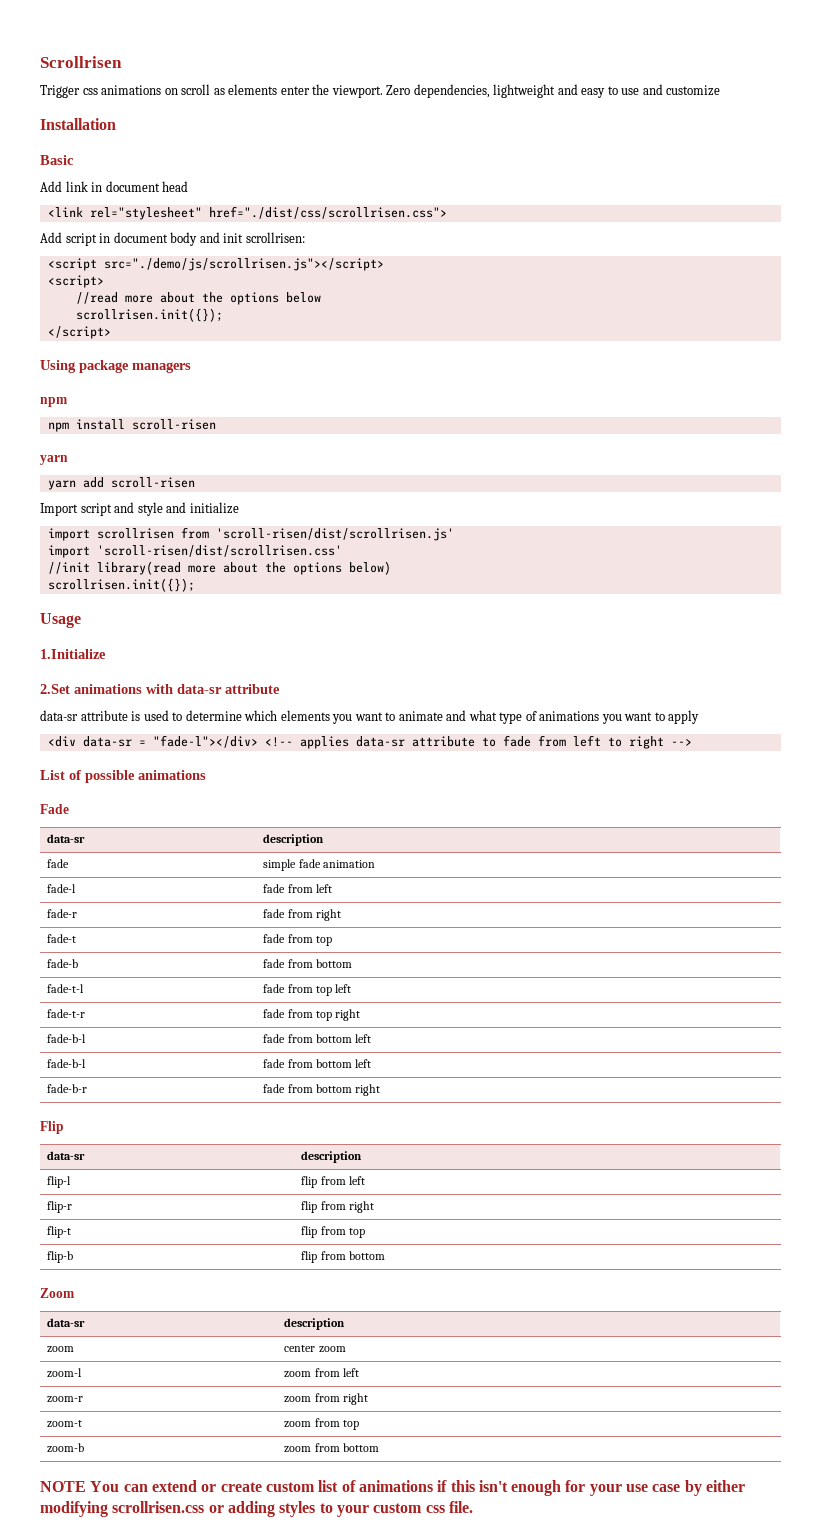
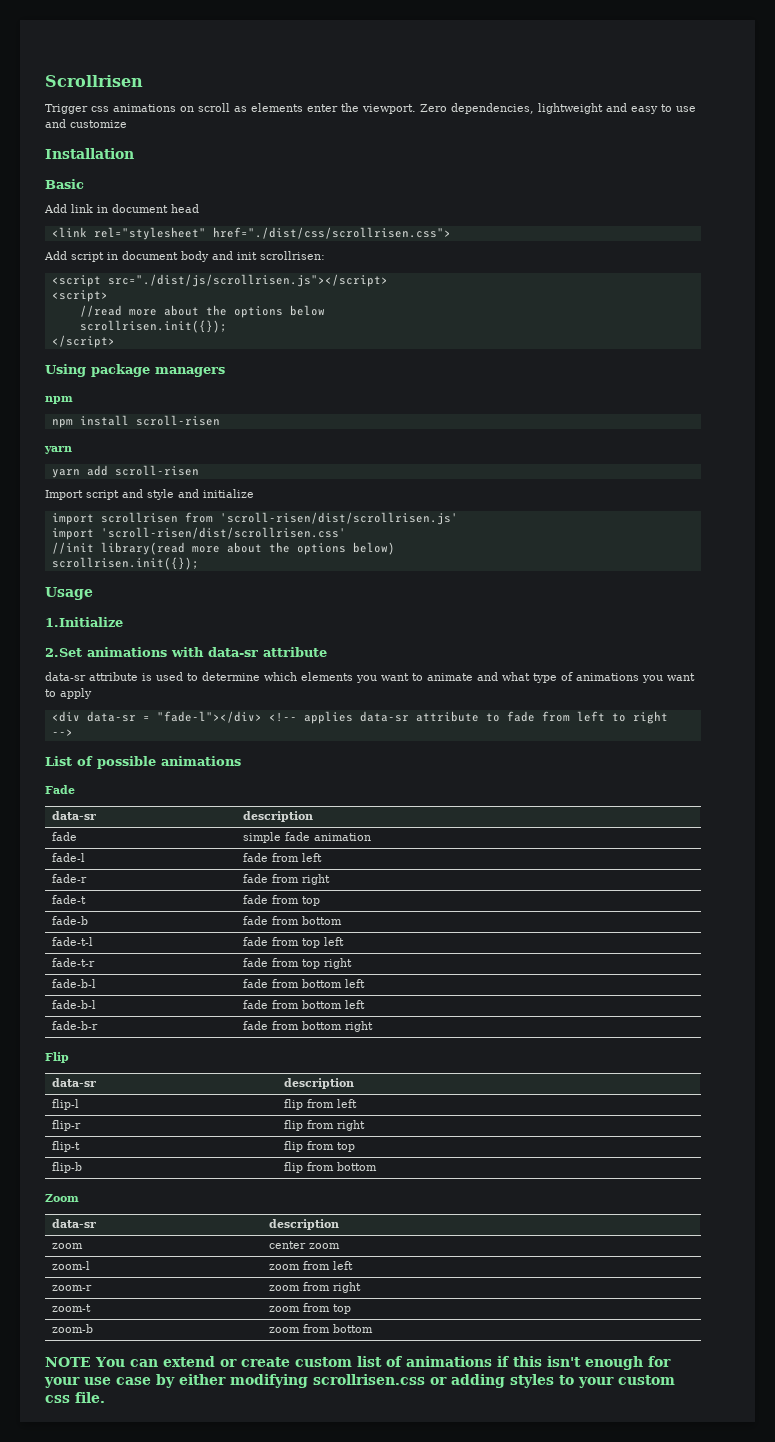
[103,258,384,271] src="./demo/js/scrollrisen.js"></script> -> [107,274,388,287] src="./dist/js/scrollrisen.js"></script>

